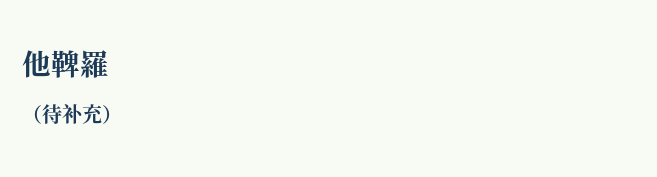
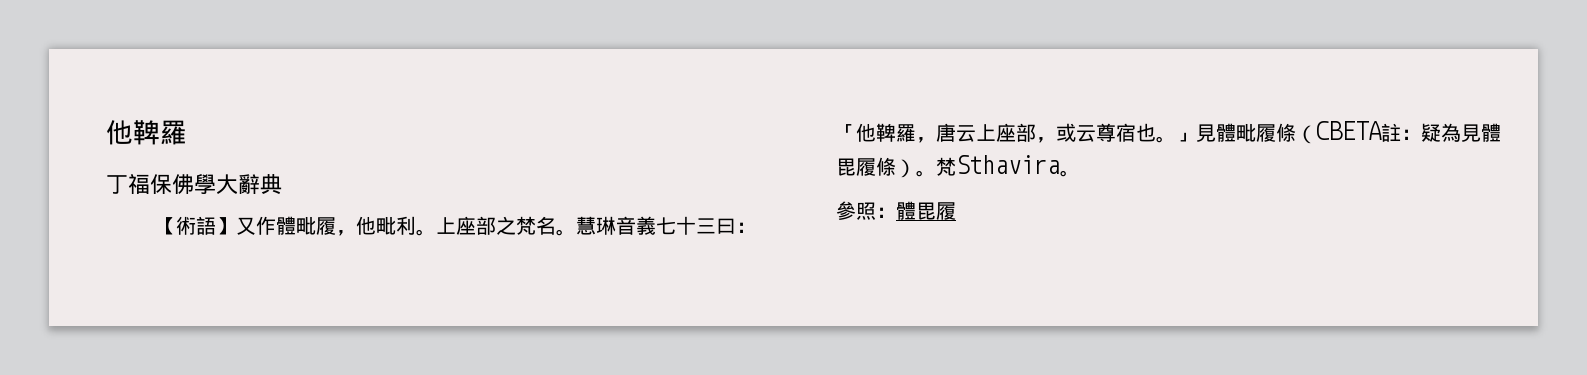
[22,104,122,124] （待补充） -> [106,174,282,195] [155,216,756,236] [836,121,1501,144] [836,155,1080,178] [836,201,956,220] 丁福保佛學大辭典 // 【術語】又作體毗履，他毗利。上座部之梵名。慧琳音義七十三曰：「他鞞羅，唐云上座部，或云尊宿也。」見體毗履條（CBETA註：疑為見體毘履條）。梵Sthavira。 // 參照：體毘履

